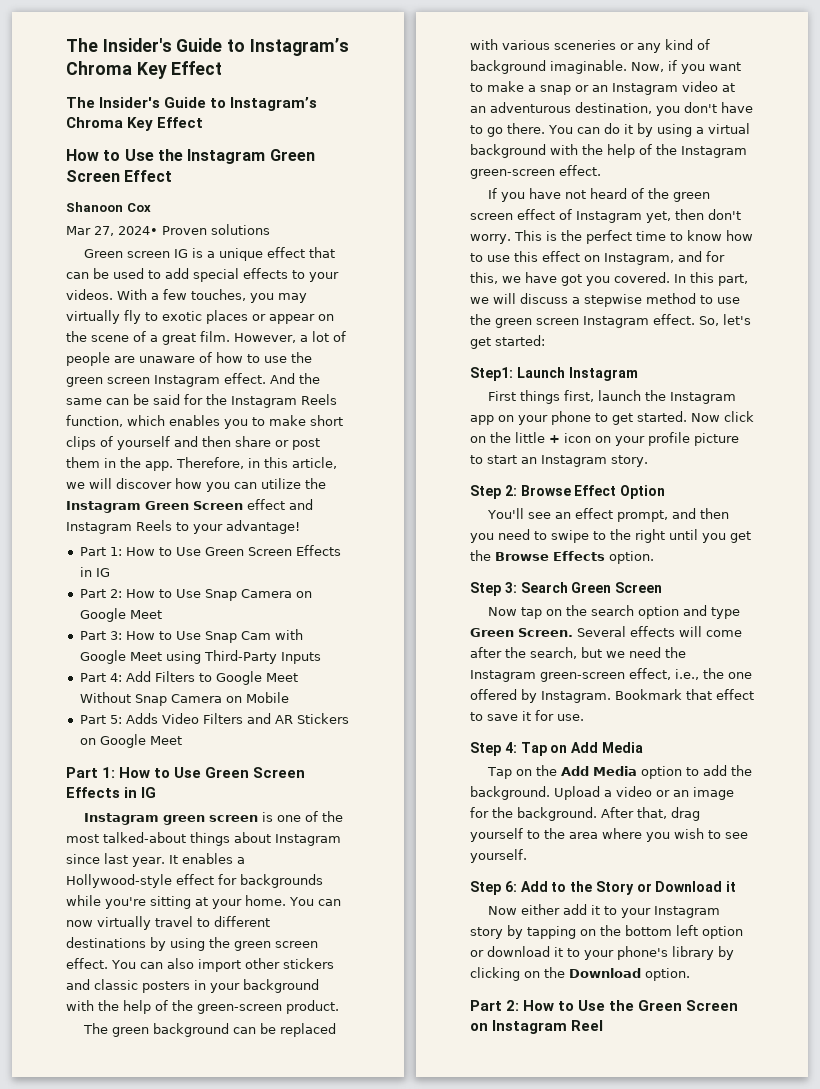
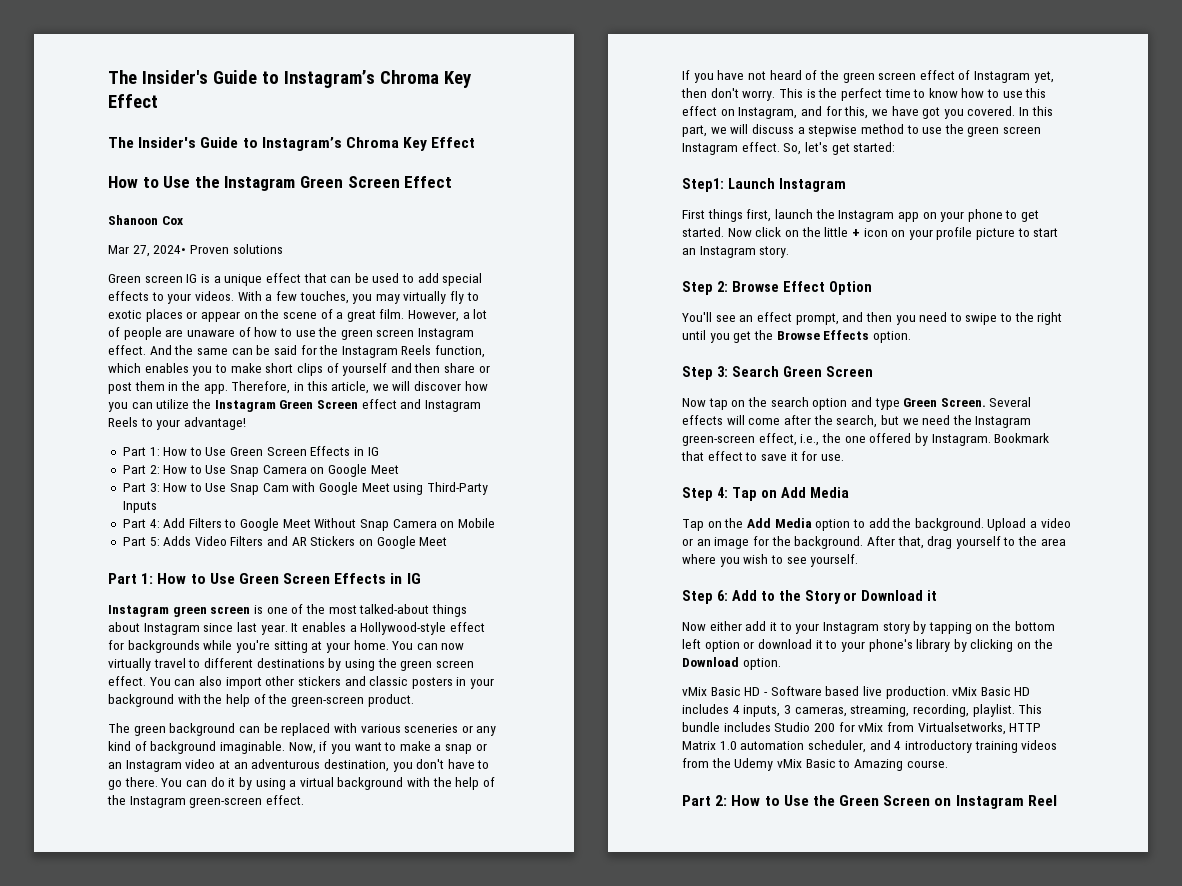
(690, 974) none -> [682,686,1031,699] [682,704,1043,717] [682,722,1042,735] [682,740,1058,753] [682,758,948,771] // vMix Basic HD - Software based live production. vMix Basic HD includes 4 inputs, 3 cameras, streaming, recording, playlist. This bundle includes Studio 200 for vMix from Virtualsetworks, HTTP Matrix 1.0 automation scheduler, and 4 introductory training videos from the Udemy vMix Basic to Amazing course.

